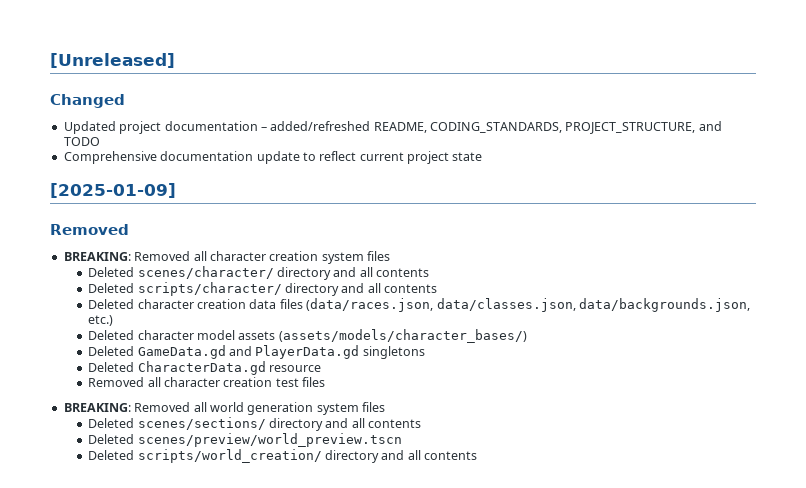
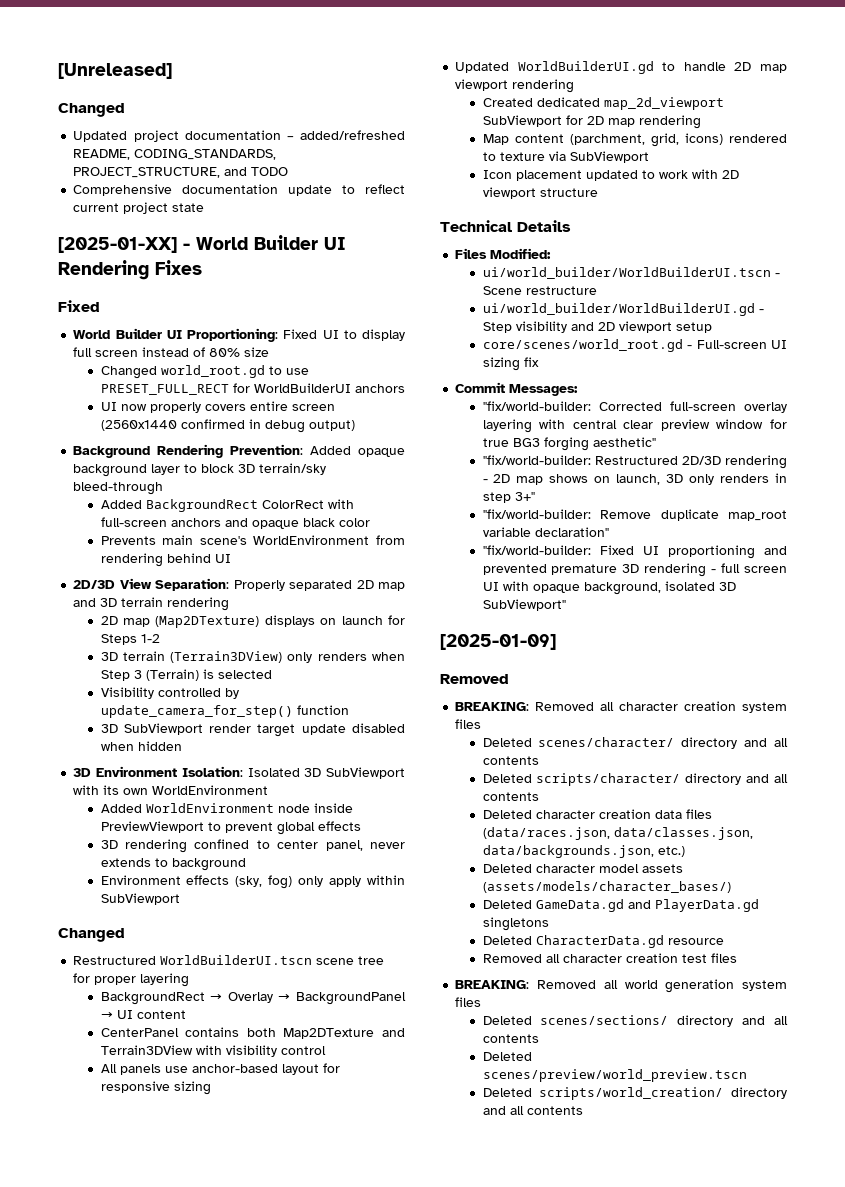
(483, 156) none -> [58,235,346,253] [58,260,202,280] [58,300,100,312] [73,328,406,342] [73,347,270,357] [100,365,309,379] [100,383,405,395] [100,401,335,413] [100,419,355,433] [73,444,405,458] [73,463,327,477] [73,482,164,495] [100,499,354,512] [100,517,370,529] [100,535,406,545] [100,553,231,567] [73,578,405,591] [73,597,230,611] [100,615,405,628] [100,634,160,645] [100,651,405,663] [100,669,272,681] [100,687,239,699] [100,705,349,718] [100,723,405,737] [100,741,182,751] [73,766,405,779] [73,785,269,795] [100,803,353,813] [100,821,361,835] [100,839,405,853] [100,858,246,871] [100,875,405,889] [100,893,180,905] [58,928,125,942] [73,955,385,965] [73,973,190,987] [100,992,406,1005] [100,1010,186,1019] [100,1027,406,1039] [100,1045,326,1057] [100,1063,340,1075] [100,1081,211,1095] [455,61,787,74] [455,79,575,93] [482,97,724,110] [482,115,701,129] [482,133,787,147] [482,151,649,163] [482,169,739,181] [482,187,598,199] [440,220,571,232] [455,248,552,259] [482,267,780,279] [482,286,597,295] [482,303,764,316] [482,321,712,333] [482,339,787,352] [482,357,539,371] [455,382,579,396] [482,401,787,413] [482,419,787,433] [482,437,656,451] [482,455,787,469] [482,473,787,485] [482,492,535,503] [482,509,787,521] [482,527,609,537] [482,545,787,559] [482,563,787,577] [482,581,736,595] [482,599,566,611] // [2025-01-XX] - World Builder UI Rendering Fixes // Fixed // World Builder UI Proportioning: Fixed UI to display full screen instead of 80% size // Changed world_root.gd to use PRESET_FULL_RECT for WorldBuilderUI anchors // UI now properly covers entire screen (2560x1440 confirmed in debug output) // Background Rendering Prevention: Added opaque background layer to block 3D terrain/sky bleed-through // Added BackgroundRect ColorRect with full-screen anchors and opaque black color // Prevents main scene's WorldEnvironment from rendering behind UI // 2D/3D View Separation: Properly separated 2D map and 3D terrain rendering // 2D map (Map2DTexture) displays on launch for Steps 1-2 // 3D terrain (Terrain3DView) only renders when Step 3 (Terrain) is selected // Visibility controlled by update_camera_for_step() function // 3D SubViewport render target update disabled when hidden // 3D Environment Isolation: Isolated 3D SubViewport with its own WorldEnvironment // Added WorldEnvironment node inside PreviewViewport to prevent global effects // 3D rendering confined to center panel, never extends to background // Environment effects (sky, fog) only apply within SubViewport // Changed // Restructured WorldBuilderUI.tscn scene tree for proper layering // BackgroundRect → Overlay → BackgroundPanel → UI content // CenterPanel contains both Map2DTexture and Terrain3DView with visibility control // All panels use anchor-based layout for responsive sizing // Updated WorldBuilderUI.gd to handle 2D map viewport rendering // Created dedicated map_2d_viewport SubViewport for 2D map rendering // Map content (parchment, grid, icons) rendered to texture via SubViewport // Icon placement updated to work with 2D viewport structure // Technical Details // Files Modified: // ui/world_builder/WorldBuilderUI.tscn - Scene restructure // ui/world_builder/WorldBuilderUI.gd - Step visibility and 2D viewport setup // core/scenes/world_root.gd - Full-screen UI sizing fix // Commit Messages: // "fix/world-builder: Corrected full-screen overlay layering with central clear preview window for true BG3 forging aesthetic" // "fix/world-builder: Restructured 2D/3D rendering - 2D map shows on launch, 3D only renders in step 3+" // "fix/world-builder: Remove duplicate map_root variable declaration" // "fix/world-builder: Fixed UI proportioning and prevented premature 3D rendering - full screen UI with opaque background, isolated 3D SubViewport"

